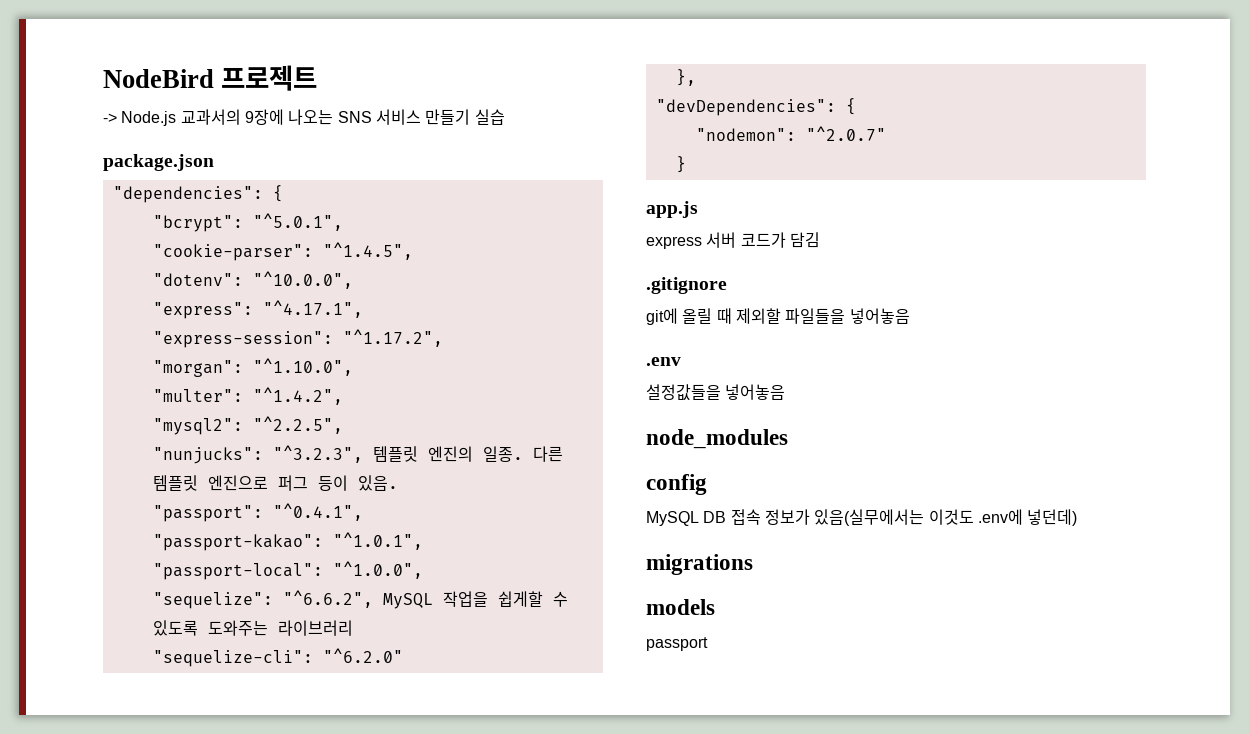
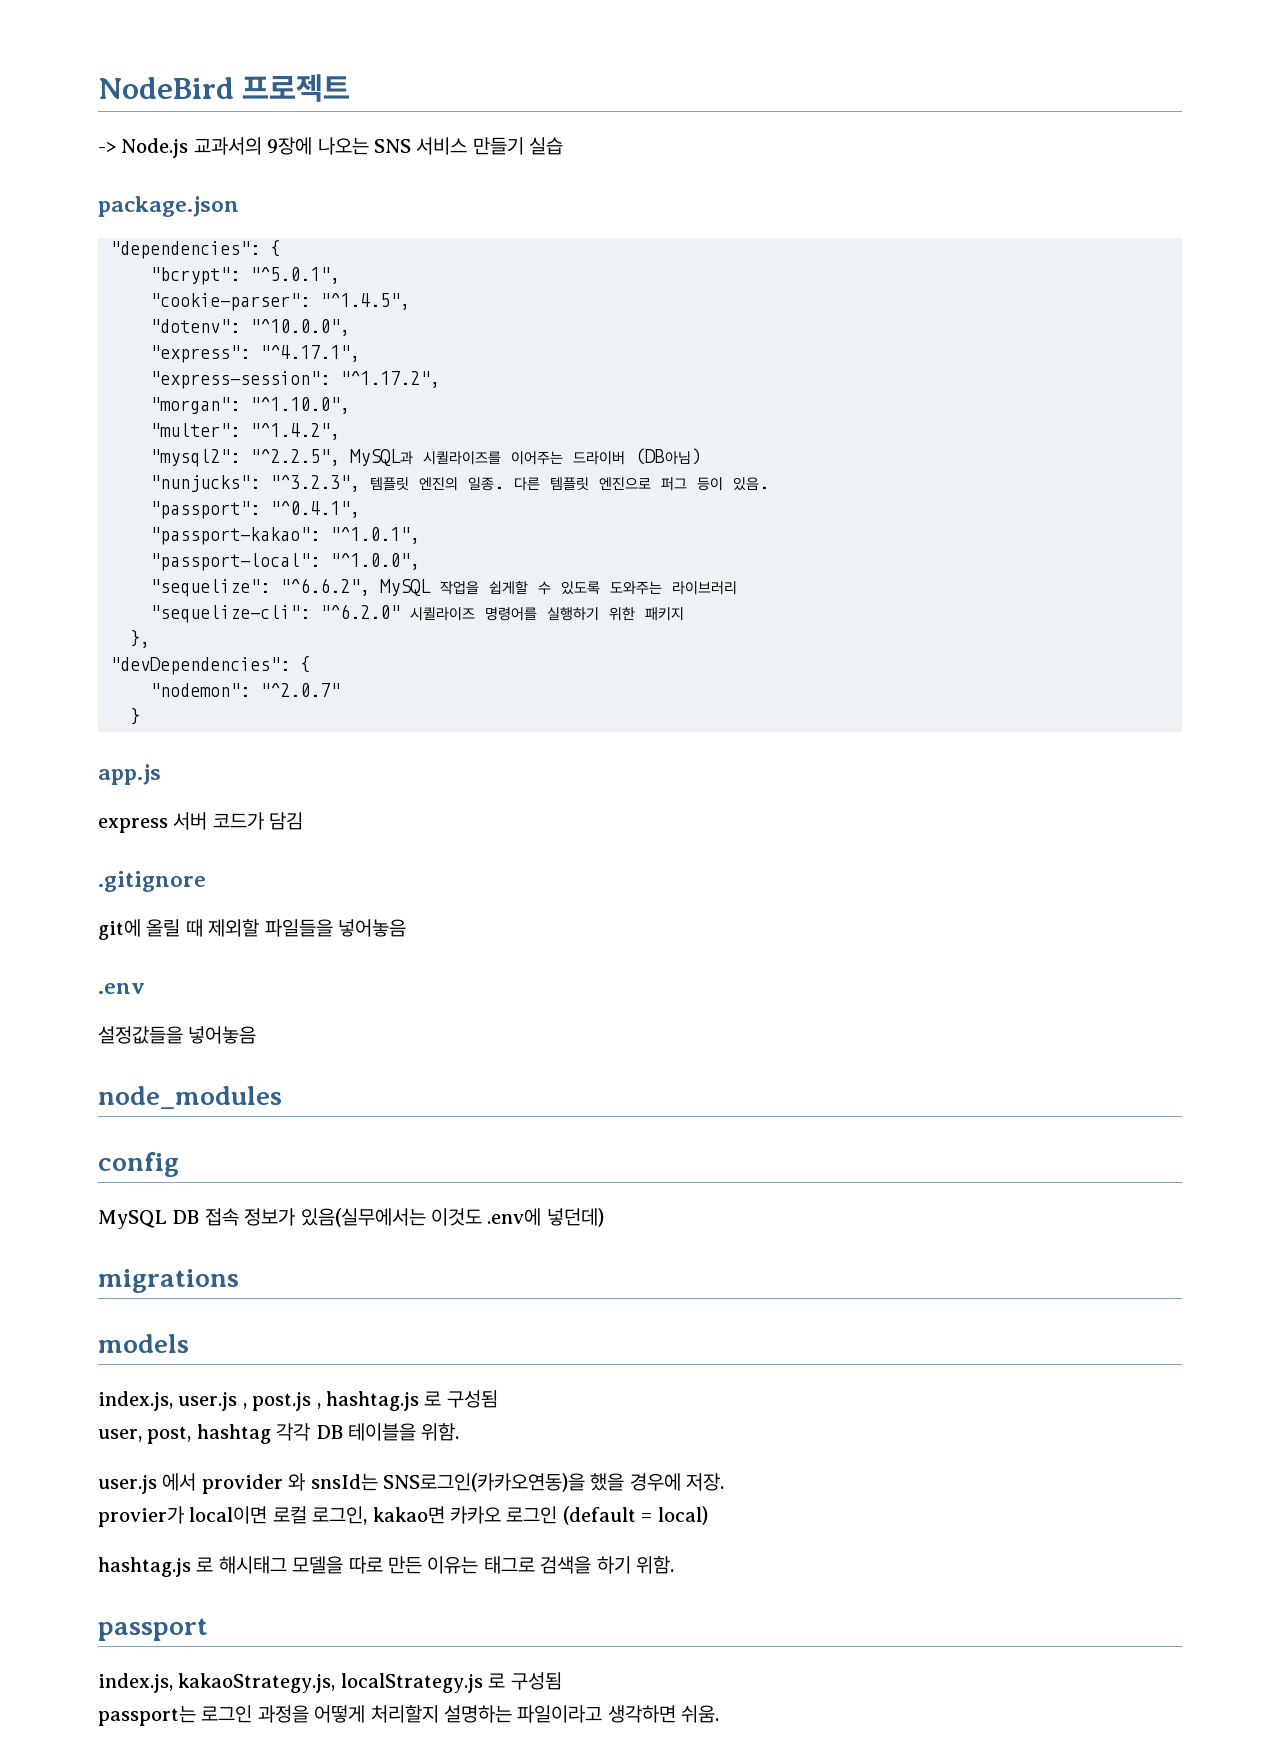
(343, 425) none -> [350,448,701,466] MySQL과 시퀼라이즈를 이어주는 드라이버 (DB아님)
(403, 655) none -> [410,607,684,621] 시퀼라이즈 명령어를 실행하기 위한 패키지
[646,637,708,651] passport -> [98,1390,498,1411] [98,1423,460,1444] [98,1473,725,1494] [98,1506,708,1527] [98,1556,674,1577] [98,1618,208,1641] [98,1672,562,1693] [98,1705,720,1726] index.js, user.js , post.js , hashtag.js 로 구성됨 // user, post, hashtag 각각 DB 테이블을 위함. // user.js 에서 provider 와 snsId는 SNS로그인(카카오연동)을 했을 경우에 저장. // provier가 local이면 로컬 로그인, kakao면 카카오 로그인 (default = local) // hashtag.js 로 해시태그 모델을 따로 만든 이유는 태그로 검색을 하기 위함. // passport // index.js, kakaoStrategy.js, localStrategy.js 로 구성됨 // passport는 로그인 과정을 어떻게 처리할지 설명하는 파일이라고 생각하면 쉬움.

